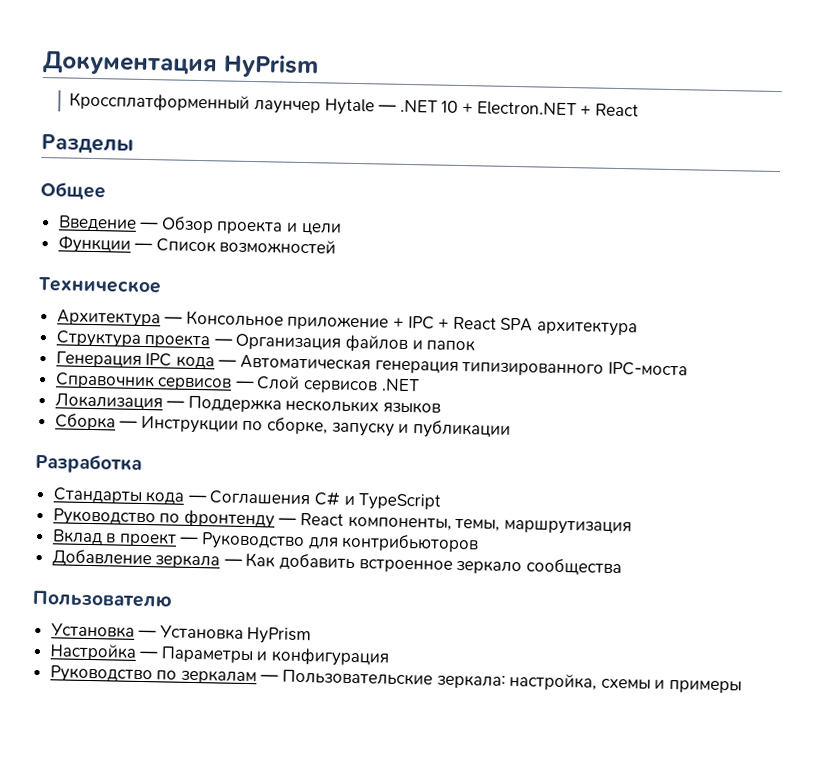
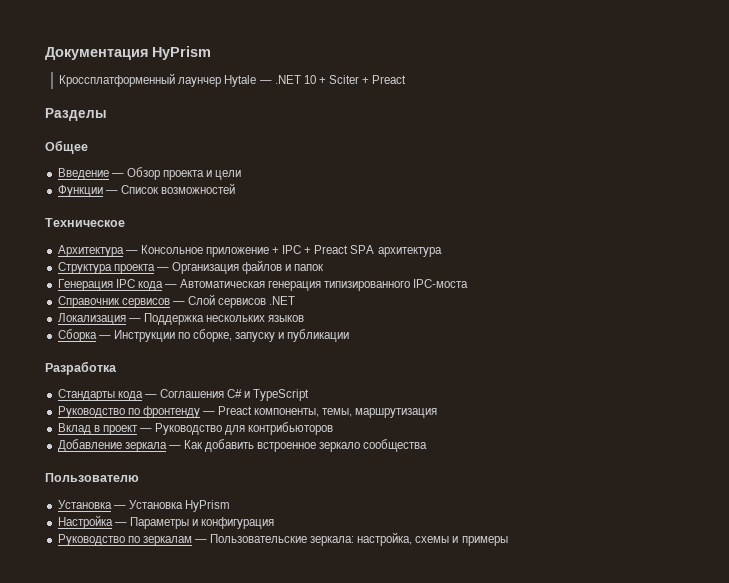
[476,101,639,117] Electron.NET + React -> [328,75,407,84] Sciter + Preact
[452,316,497,330] React -> [314,245,349,254] Preact
[300,513,345,526] React -> [218,406,253,415] Preact

